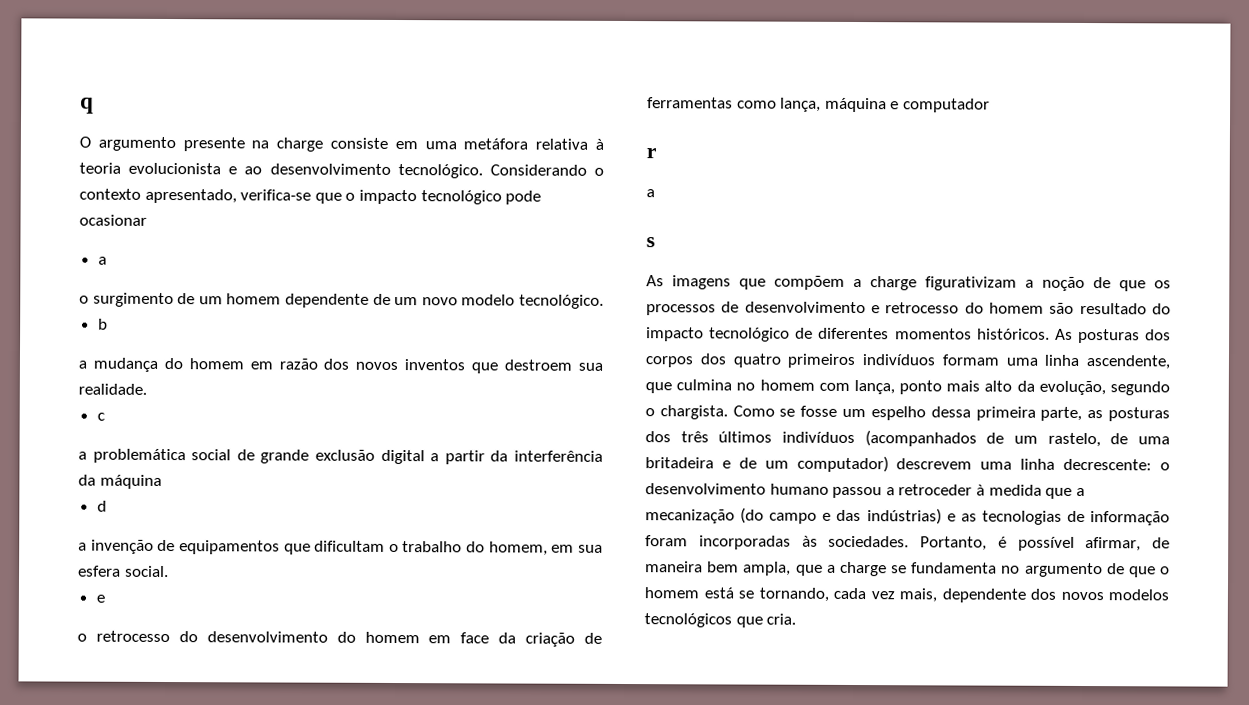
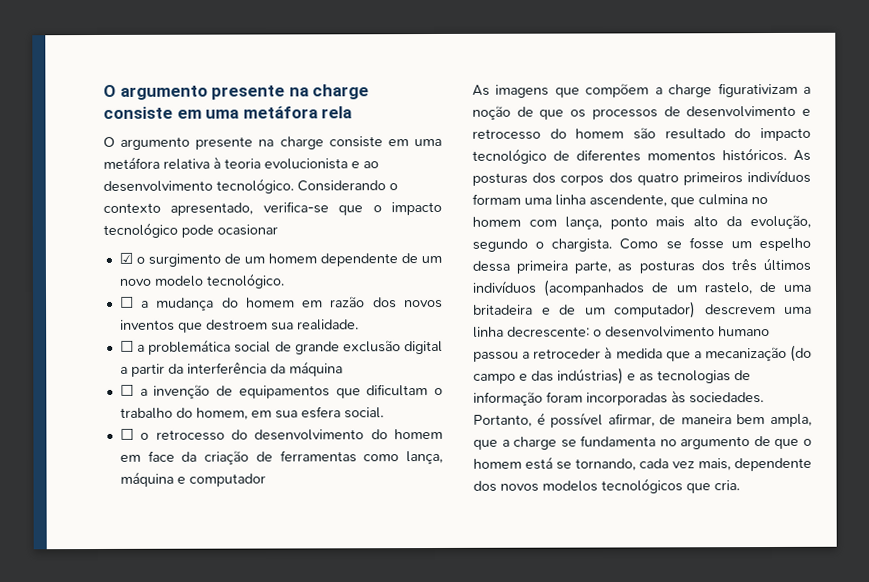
[80,97,94,114] q -> [103,84,370,100] [103,106,353,119] O argumento presente na charge consiste em uma metáfora rela
[97,256,107,265] a // -> [118,252,133,264] ☑
[97,318,108,330] b // -> [119,296,134,308] ☐
[96,412,105,421] c // -> [119,340,134,352] ☐
[96,500,107,512] d // -> [119,384,134,396] ☐
[95,594,105,603] e // -> [119,428,134,440] ☐
[646,148,657,159] [646,189,655,198] [646,237,655,248] // r // a // s -> (266, 480) none

